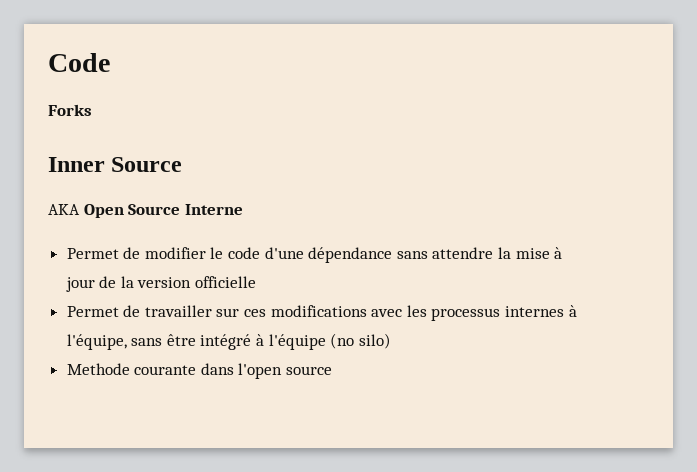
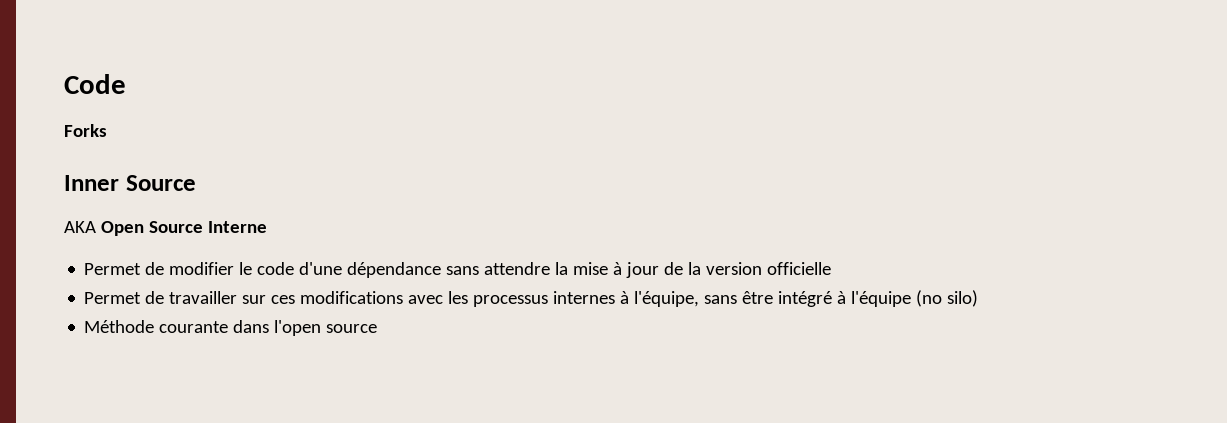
[66,363,130,375] Methode -> [84,320,155,333] Méthode

